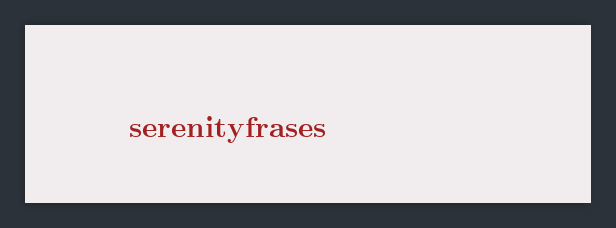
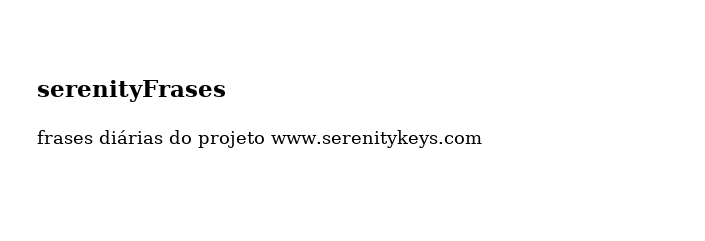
[129,116,326,143] serenityfrases -> [37,80,226,102] [37,130,482,148] serenityFrases // frases diárias do projeto www.serenitykeys.com

